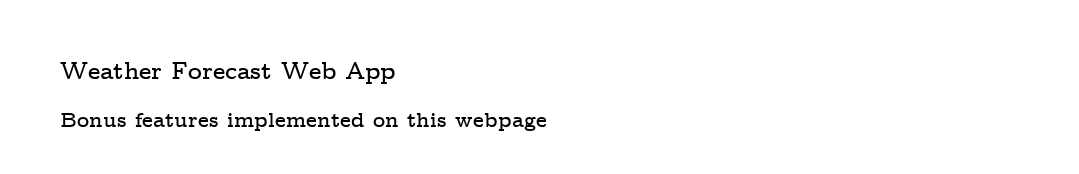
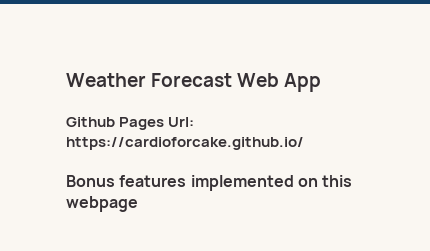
(395, 73) none -> [66,117,195,130] [66,137,304,150] // Github Pages Url: https://cardioforcake.github.io/

